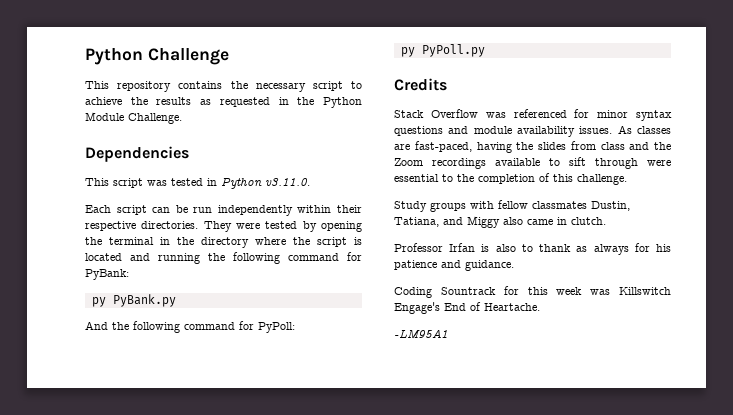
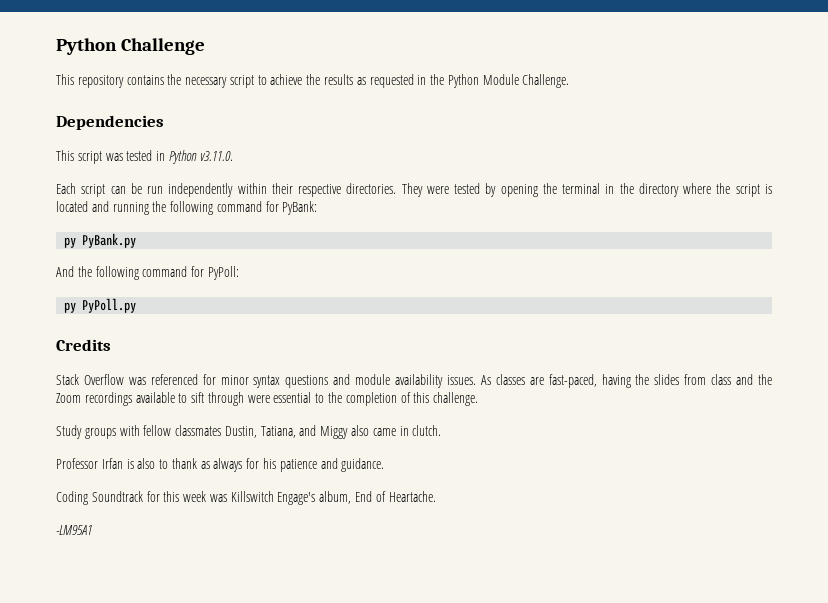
[440,287,496,295] Sountrack -> [91,491,143,502] Soundtrack
(440, 308) none -> [319,491,352,504] album,

